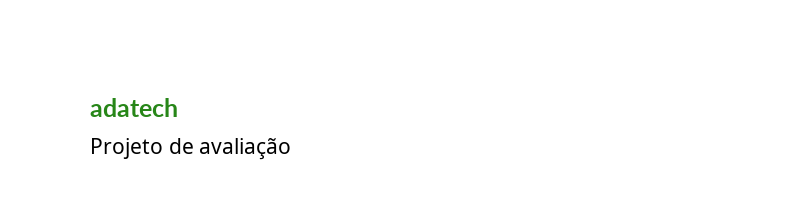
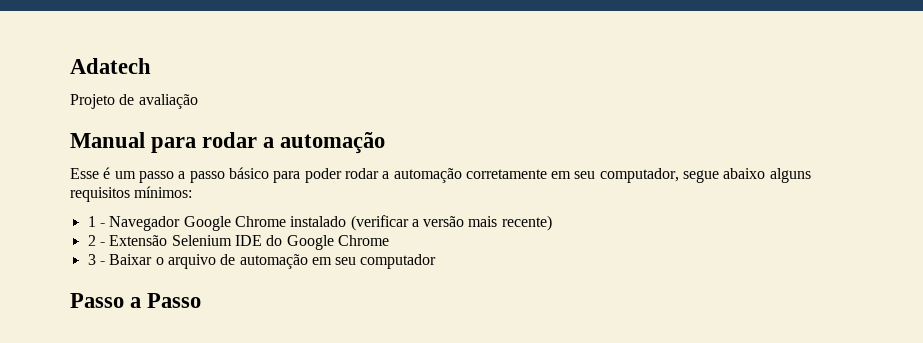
[90,98,178,117] adatech -> [70,58,151,74] Adatech
(292, 149) none -> [70,132,386,154] [70,167,811,183] [70,186,193,202] [87,215,552,231] [87,235,389,250] [87,254,437,269] [70,293,202,308] // Manual para rodar a automação // Esse é um passo a passo básico para poder rodar a automação corretamente em seu computador, segue abaixo alguns requisitos mínimos: // 1 - Navegador Google Chrome instalado (verificar a versão mais recente) // 2 - Extensão Selenium IDE do Google Chrome // 3 - Baixar o arquivo de automação em seu computador // Passo a Passo

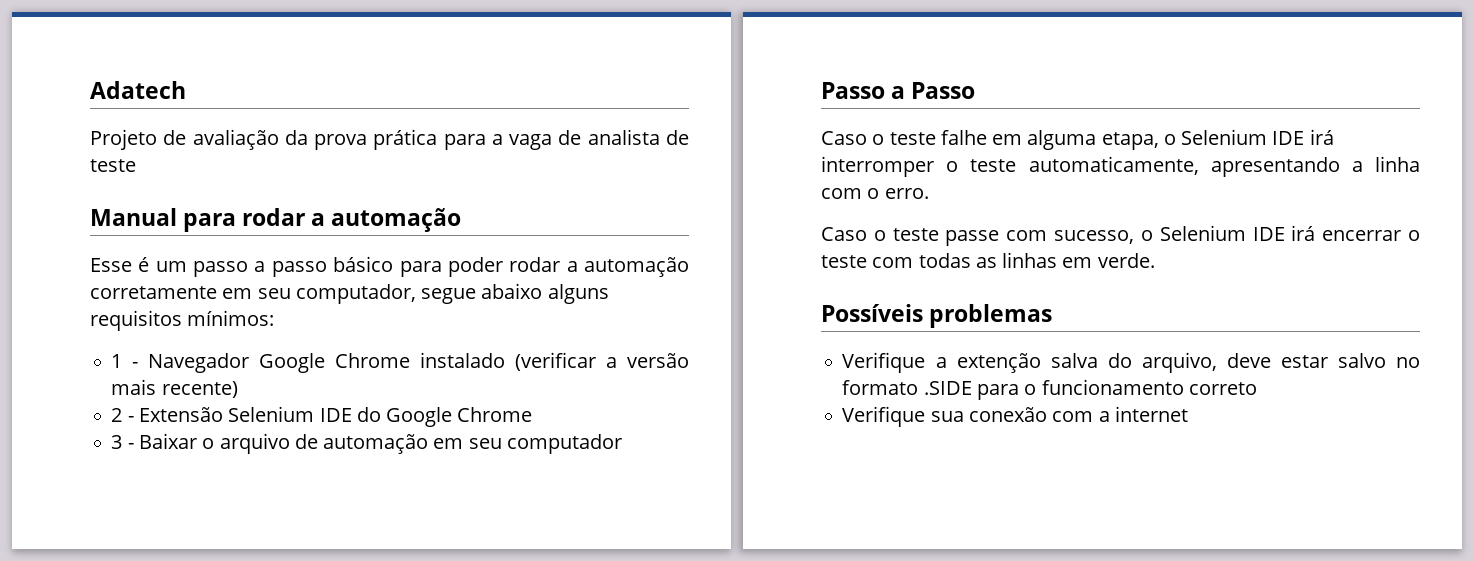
(198, 101) none -> [284,129,689,150] [90,159,136,172] da prova prática para a vaga de analista de teste
(202, 300) none -> [821,129,1334,150] [821,156,1420,177] [821,188,929,199] [821,225,1420,246] [821,252,1155,268] [821,304,1053,328] [842,352,1420,373] [842,379,1257,400] [842,406,1188,427] // Caso o teste falhe em alguma etapa, o Selenium IDE irá interromper o teste automaticamente, apresentando a linha com o erro. // Caso o teste passe com sucesso, o Selenium IDE irá encerrar o teste com todas as linhas em verde. // Possíveis problemas // Verifique a extenção salva do arquivo, deve estar salvo no formato .SIDE para o funcionamento correto // Verifique sua conexão com a internet

